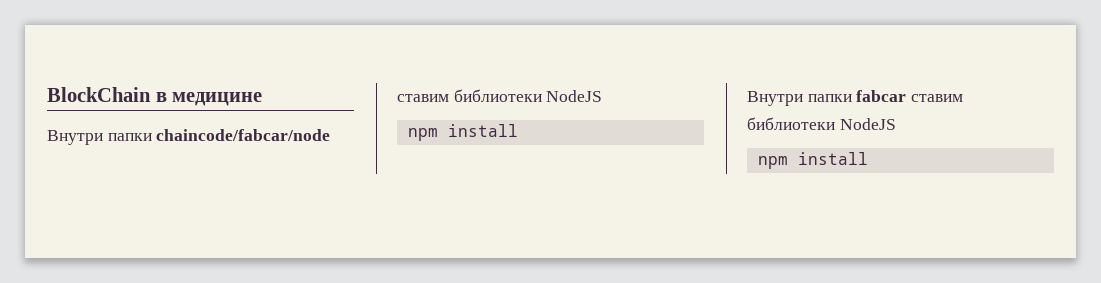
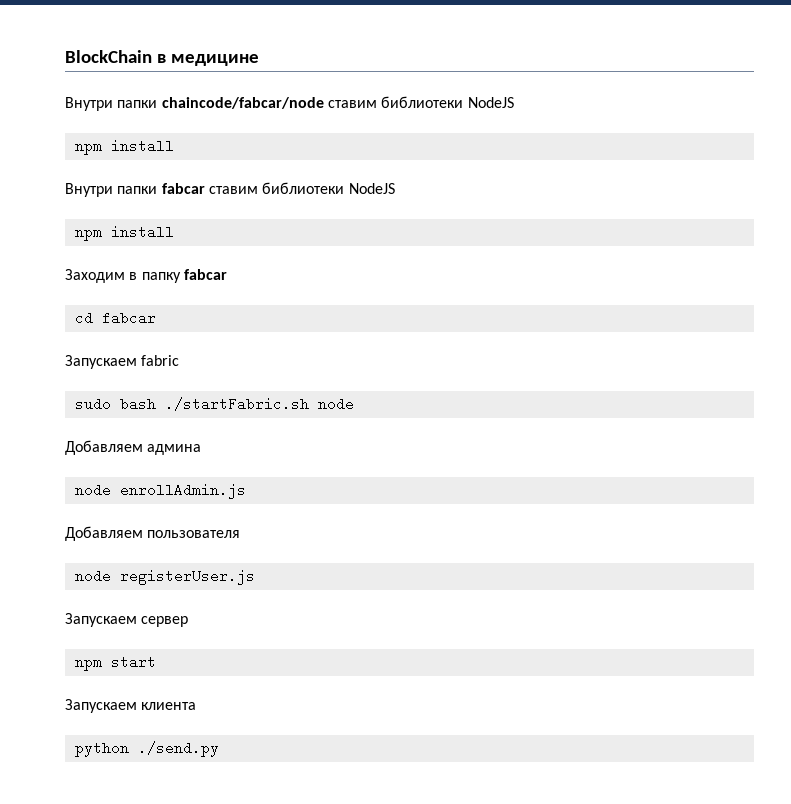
(868, 158) none -> [65,269,227,283] [74,311,156,325] [65,355,180,369] [74,397,354,411] [65,440,202,455] [74,483,246,499] [65,526,241,541] [74,569,255,585] [65,613,189,627] [74,655,156,671] [65,699,197,713] [74,741,219,757] // Заходим в папку fabcar // cd fabcar // Запускаем fabric // sudo bash ./startFabric.sh node // Добавляем админа // node enrollAdmin.js // Добавляем пользователя // node registerUser.js // Запускаем сервер // npm start // Запускаем клиента // python ./send.py

